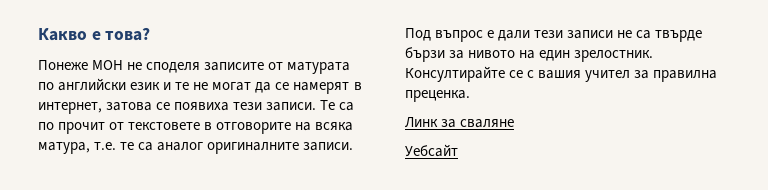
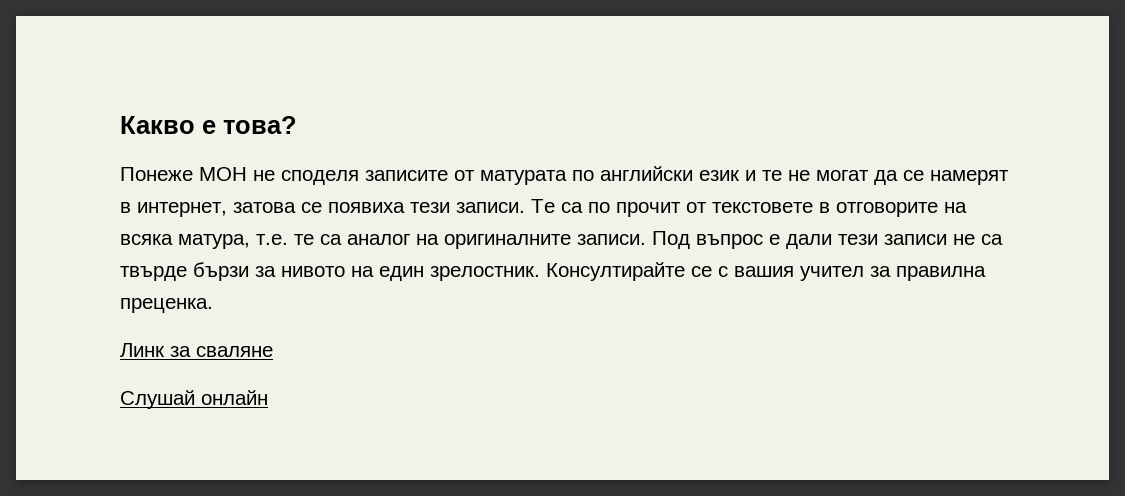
(204, 146) none -> [416,234,439,245] на
[405,144,458,157] Уебсайт -> [120,390,268,409] Слушай онлайн

